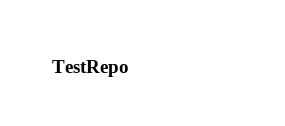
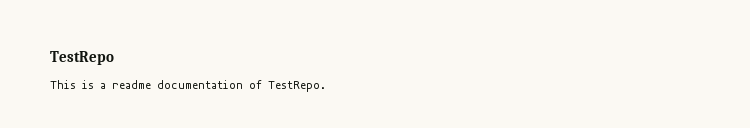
(129, 68) none -> [50,80,326,92] // This is a readme documentation of TestRepo.

